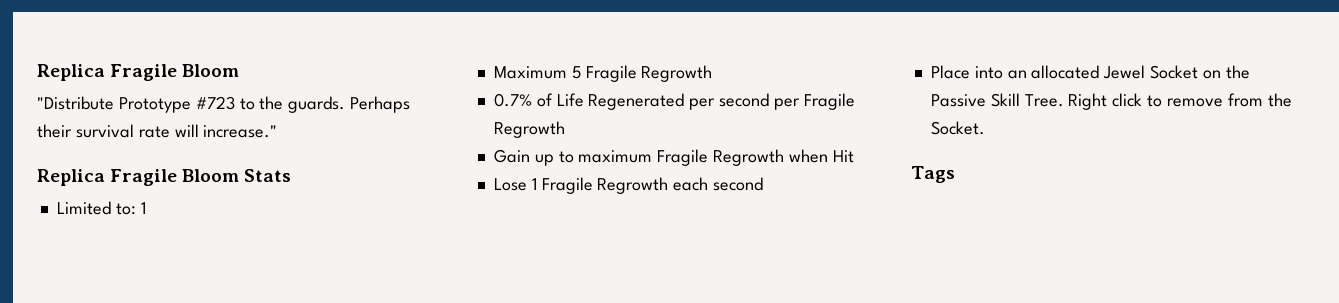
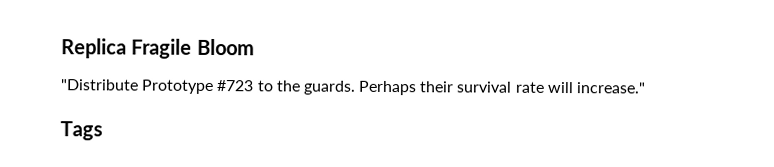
[37,169,292,186] [56,201,146,215] [493,65,713,82] [493,93,855,110] [493,121,565,138] [493,149,854,166] [493,177,764,194] [930,65,1250,79] [930,93,1292,110] [930,121,985,135] // Replica Fragile Bloom Stats // Limited to: 1 // Maximum 5 Fragile Regrowth // 0.7% of Life Regenerated per second per Fragile Regrowth // Gain up to maximum Fragile Regrowth when Hit // Lose 1 Fragile Regrowth each second // Place into an allocated Jewel Socket on the Passive Skill Tree. Right click to remove from the Socket. -> (647, 88) none

